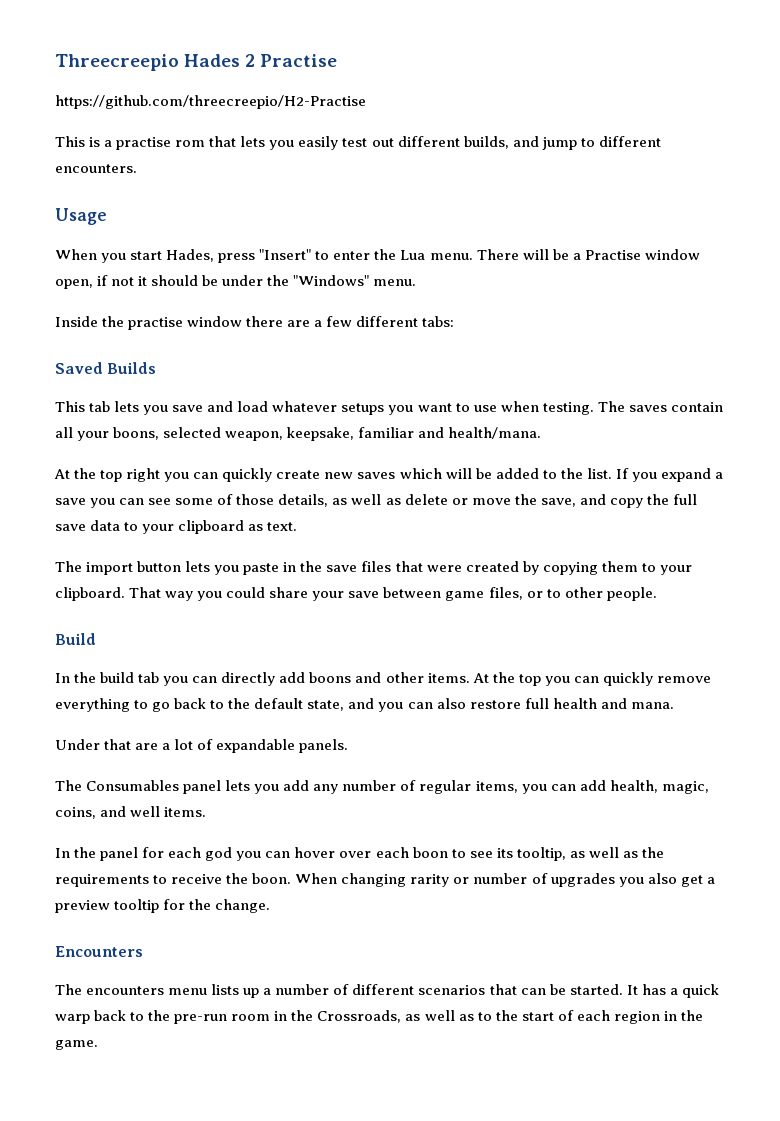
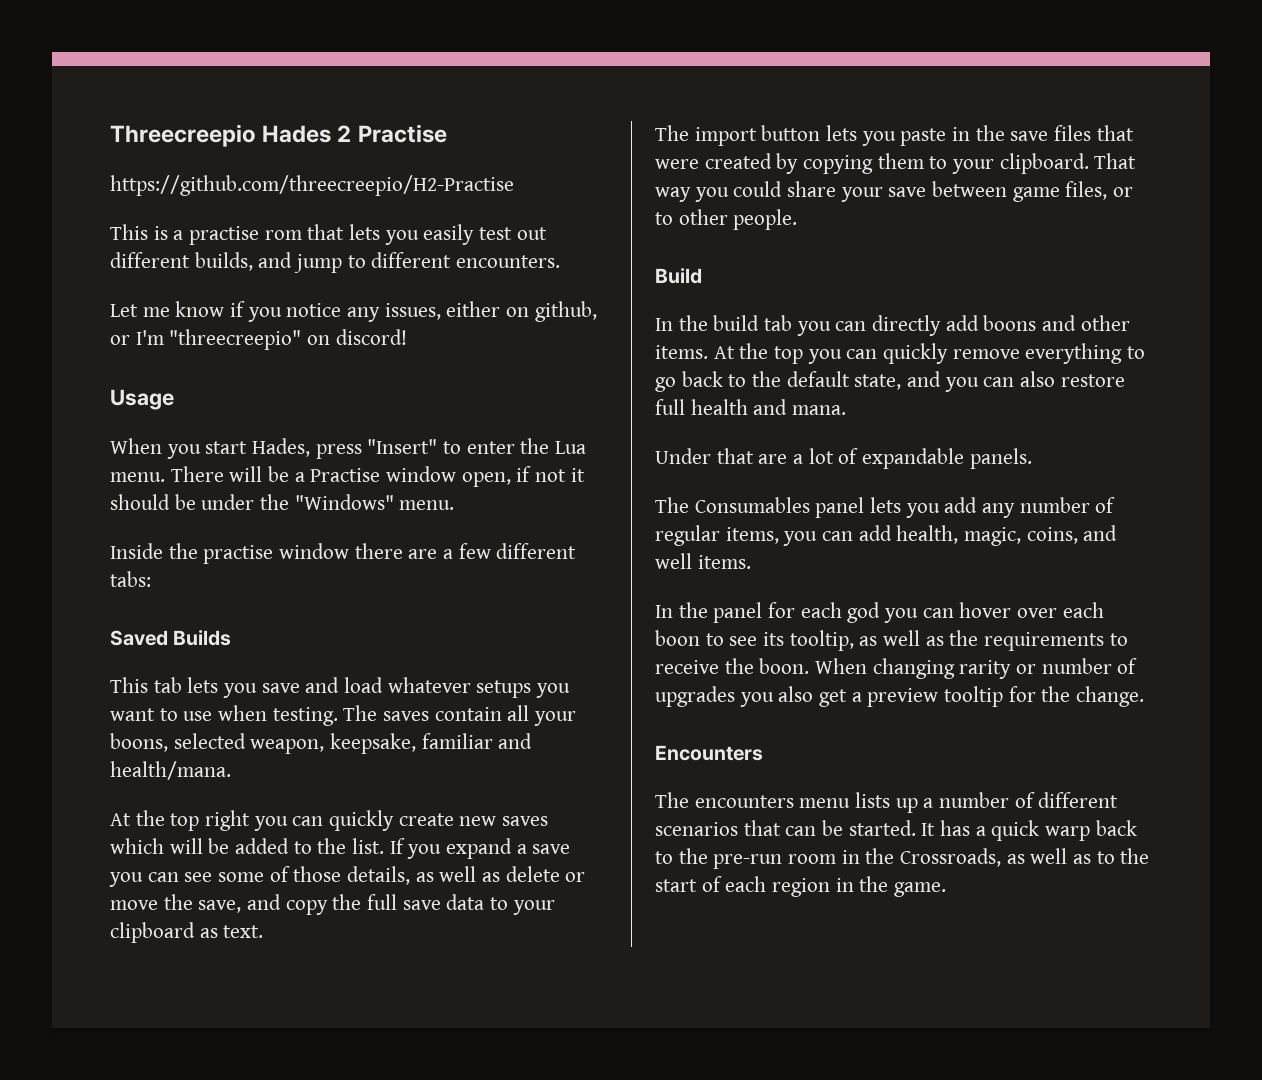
(137, 168) none -> [110,301,597,322] [110,329,407,350] // Let me know if you notice any issues, either on github, or I'm "threecreepio" on discord!

